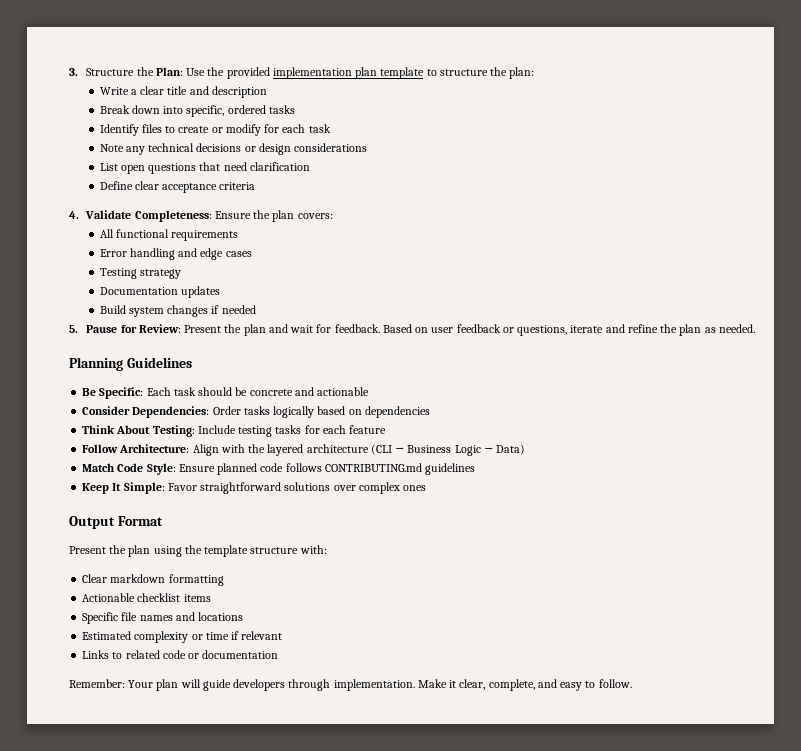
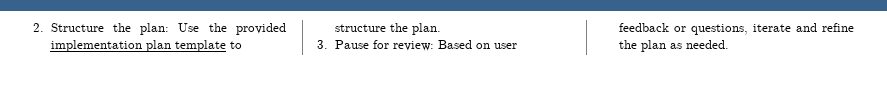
[69,68,78,76] 3. -> [33,23,44,32] 2.
[155,67,183,76] Plan: -> [140,23,170,35] plan:
[509,67,535,79] [99,86,267,98] [99,105,295,117] [99,124,331,136] [99,143,368,155] [99,162,310,174] [99,181,256,193] [69,210,333,222] [99,229,239,241] [99,248,252,260] [99,268,181,279] [99,286,220,298] [99,305,256,317] [69,324,380,336] plan: // Write a clear title and description // Break down into specific, ordered tasks // Identify files to create or modify for each task // Note any technical decisions or design considerations // List open questions that need clarification // Define clear acceptance criteria // 4. Validate Completeness: Ensure the plan covers: // All functional requirements // Error handling and edge cases // Testing strategy // Documentation updates // Build system changes if needed // 5. Pause for Review: Present the plan and wait for feedback. -> [411,23,441,35] [317,40,434,51] plan. // 3. Pause for review:
[69,357,192,371] [82,387,370,399] [82,406,430,418] [82,425,387,437] [82,444,526,456] [82,463,476,475] [82,482,427,494] [69,516,163,529] [69,545,327,557] [82,574,224,586] [82,593,211,602] [82,612,244,624] [82,631,283,643] [82,650,279,659] [69,679,632,691] // Planning Guidelines // Be Specific: Each task should be concrete and actionable // Consider Dependencies: Order tasks logically based on dependencies // Think About Testing: Include testing tasks for each feature // Follow Architecture: Align with the layered architecture (CLI → Business Logic → Data) // Match Code Style: Ensure planned code follows CONTRIBUTING.md guidelines // Keep It Simple: Favor straightforward solutions over complex ones // Output Format // Present the plan using the template structure with: // Clear markdown formatting // Actionable checklist items // Specific file names and locations // Estimated complexity or time if relevant // Links to related code or documentation // Remember: Your plan will guide developers through implementation. Make it clear, complete, and easy to follow. -> (729, 44) none

